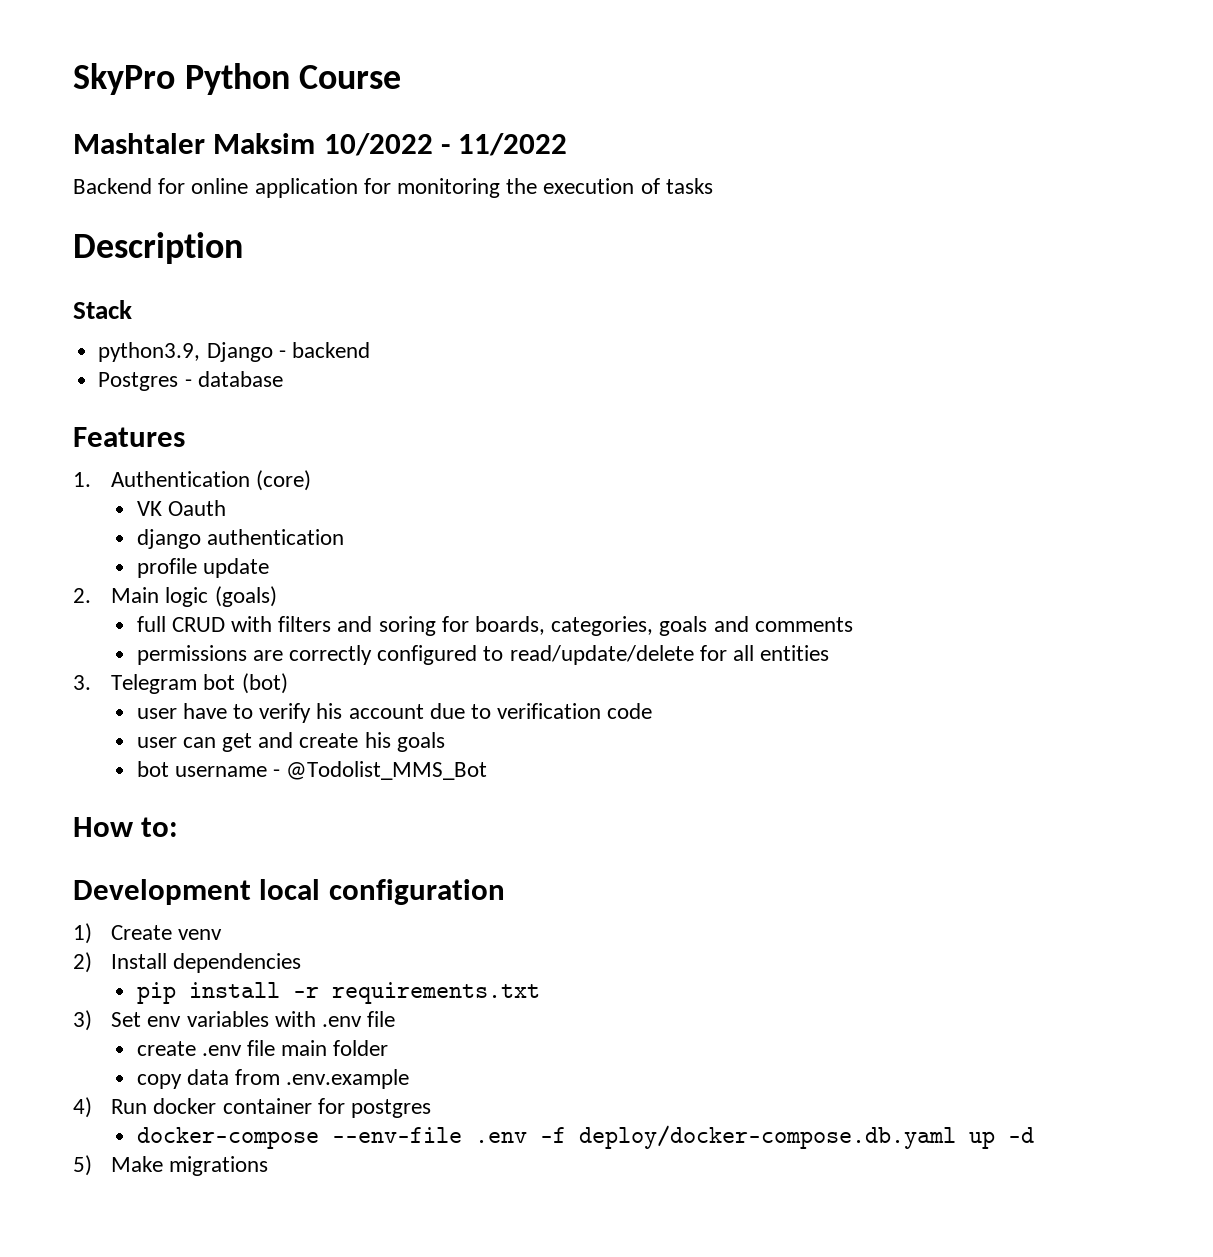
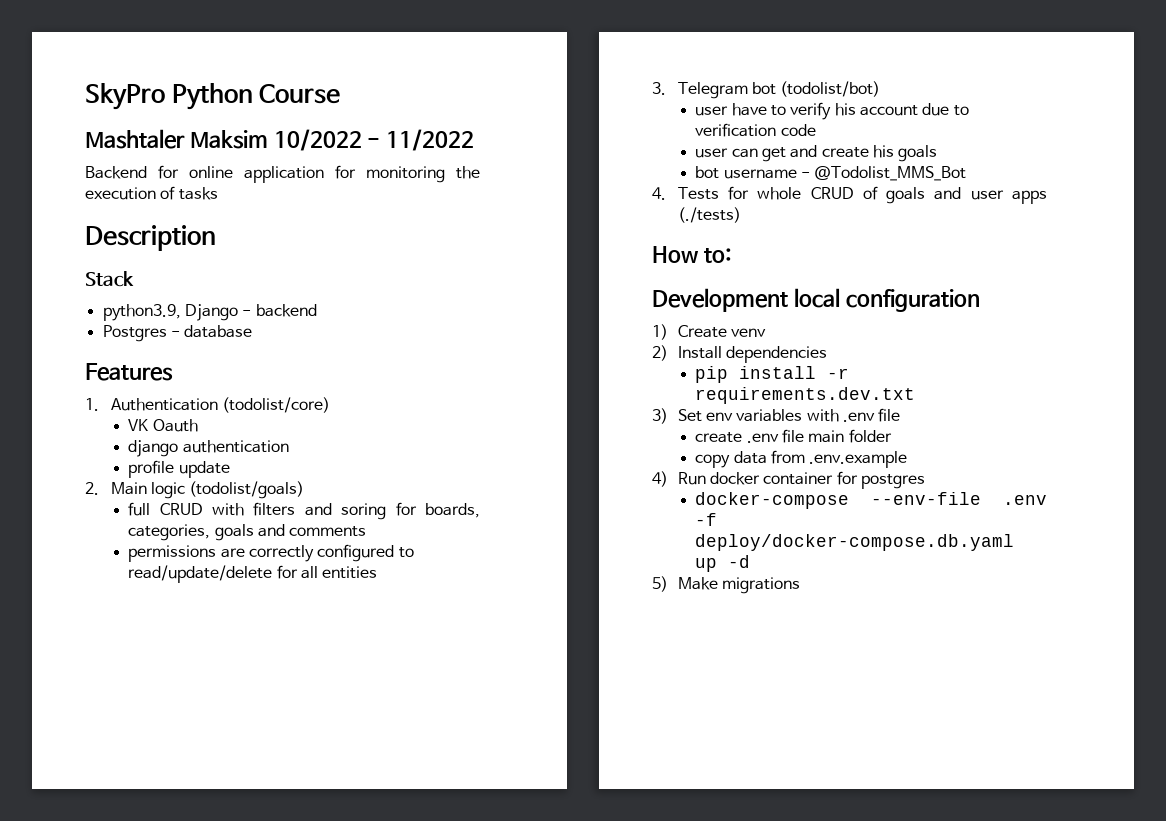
[256,470,312,491] (core) -> [222,397,331,413] (todolist/core)
[214,586,277,607] (goals) -> [189,481,305,499] (todolist/goals)
[241,673,288,694] (bot) -> [780,81,881,97] (todolist/bot)
(488, 770) none -> [652,186,1047,204] [677,207,741,223] // 4. Tests for whole CRUD of goals and user apps (./tests)
[331,982,540,1004] requirements.txt -> [695,387,916,404] requirements.dev.txt

